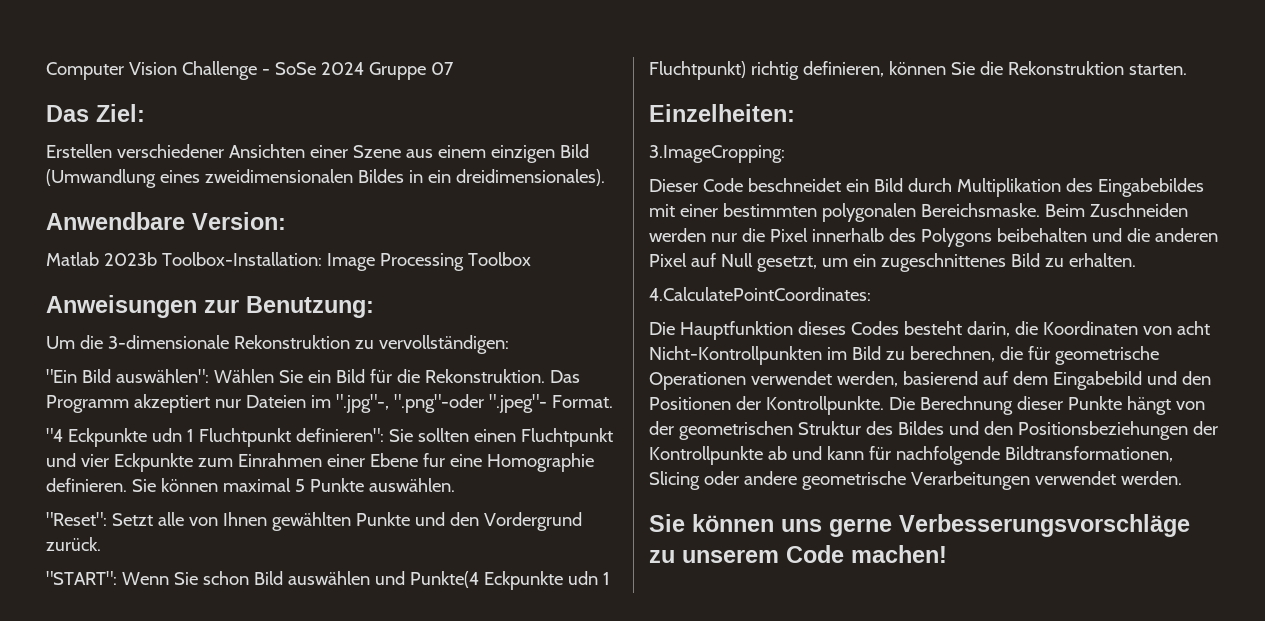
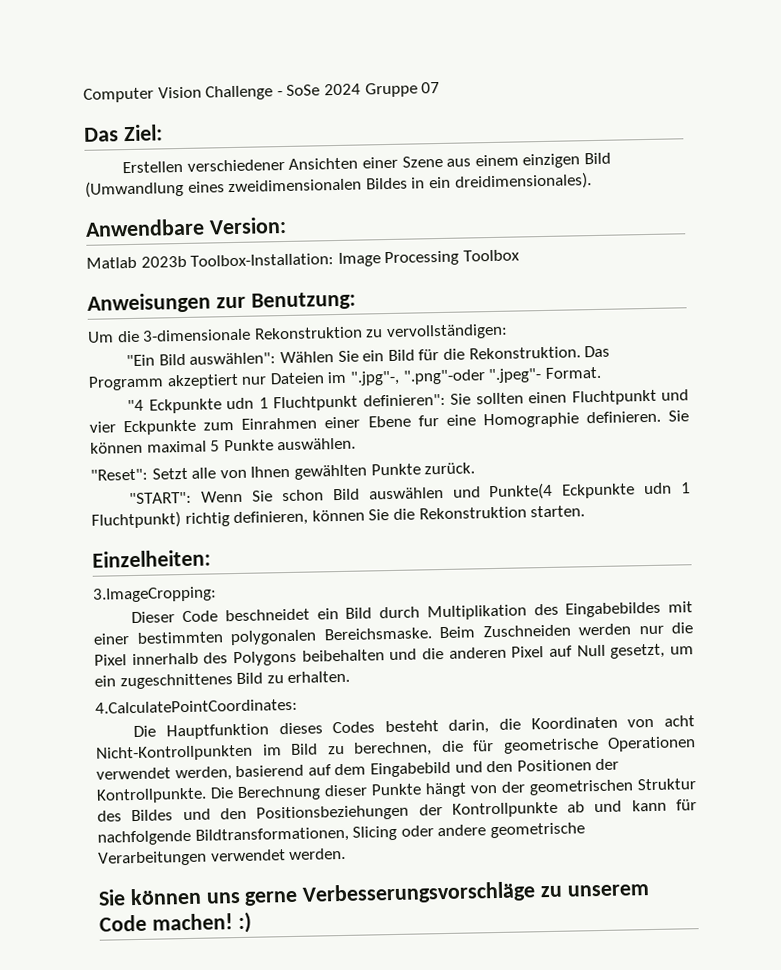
[414,512,582,531] und den Vordergrund -> (421, 469) none
(947, 554) none -> [237,911,252,934] :)

